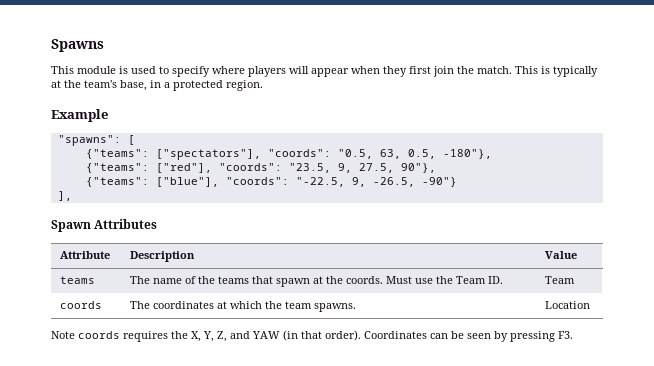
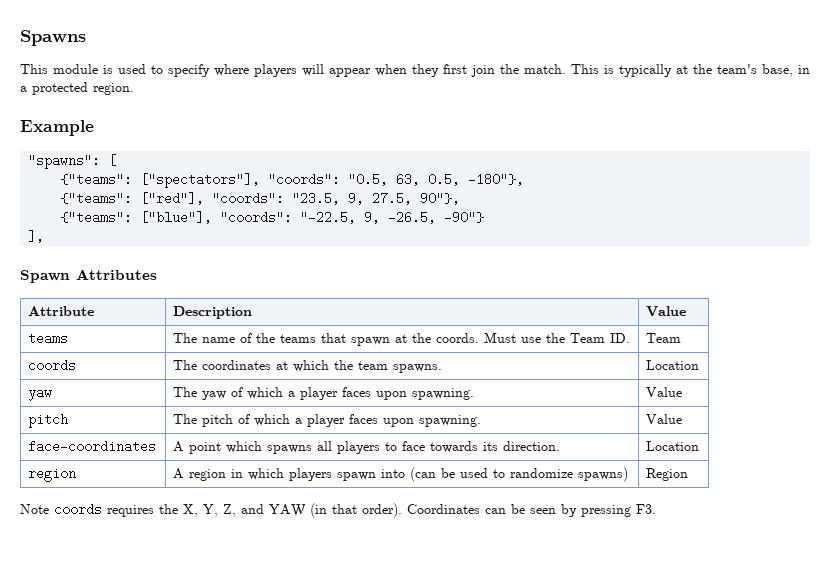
(590, 305) none -> [28,386,53,401] [173,387,475,400] [646,387,683,397] [28,413,69,428] [173,414,482,427] [646,414,683,424] [28,440,157,453] [173,441,561,454] [646,441,700,451] [28,467,77,482] [173,467,629,482] [646,468,689,481] // yaw | The yaw of which a player faces upon spawning. | Value // pitch | The pitch of which a player faces upon spawning. | Value // face-coordinates | A point which spawns all players to face towards its direction. | Location // region | A region in which players spawn into (can be used to randomize spawns) | Region

